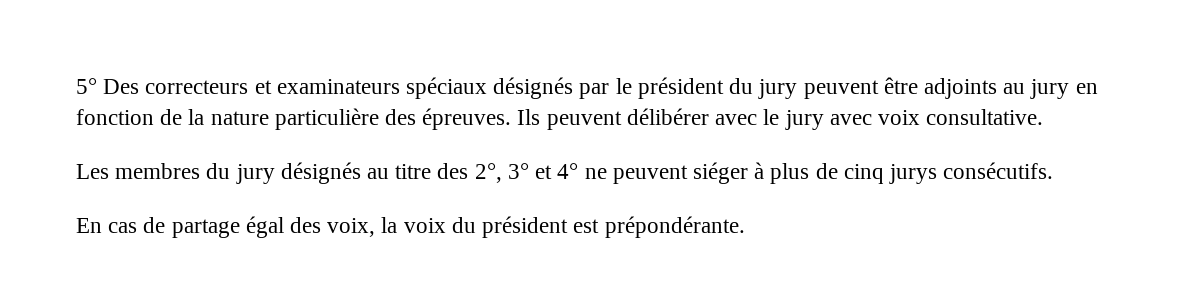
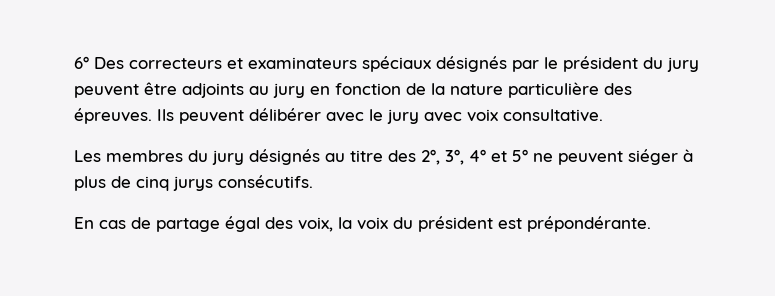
[76,78,97,94] 5° -> [74,56,89,69] 6°
[507,163,579,179] 3° et 4° -> [445,149,528,165] 3°, 4° et 5°

